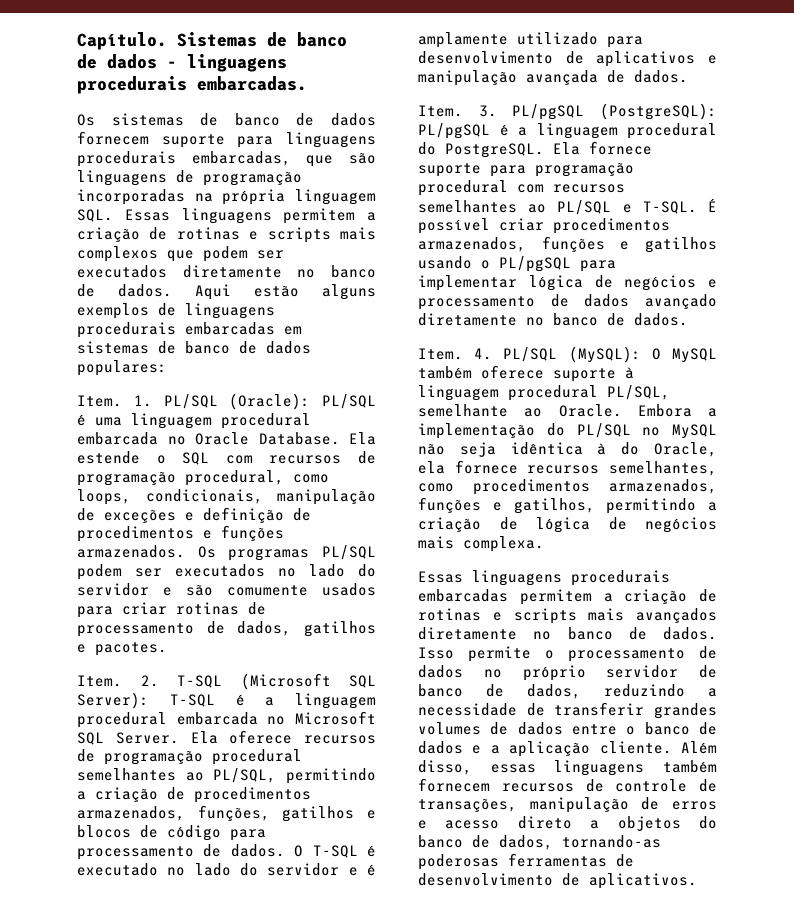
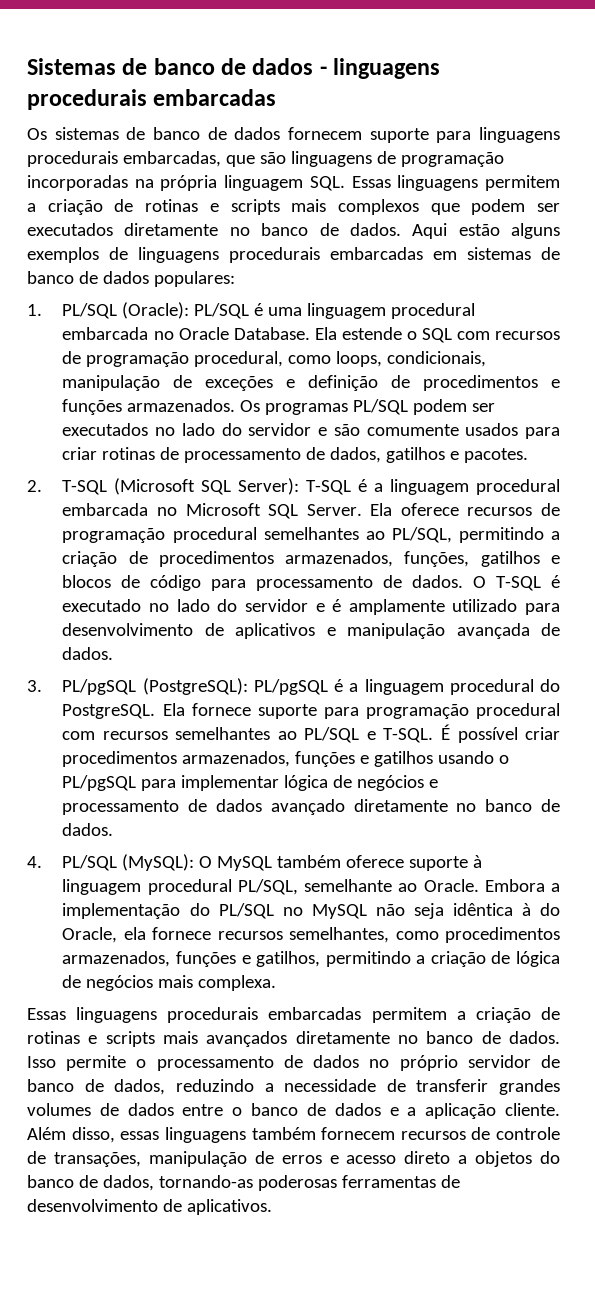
[77,32,167,50] Capítulo. -> (27, 66) none
[197,76,307,91] embarcadas. -> [153,89,277,106] embarcadas
[77,395,122,407] Item. -> (235, 279) none
[77,675,122,687] Item. -> (529, 455) none
[418,105,463,117] Item. -> (114, 653) none
[418,348,463,360] Item. -> (114, 829) none

